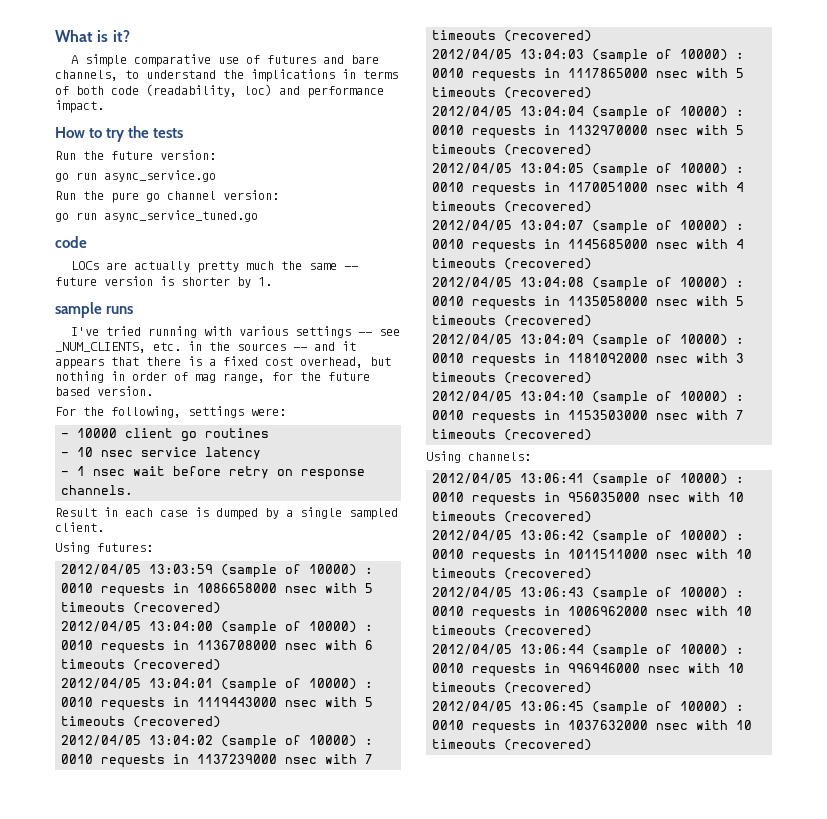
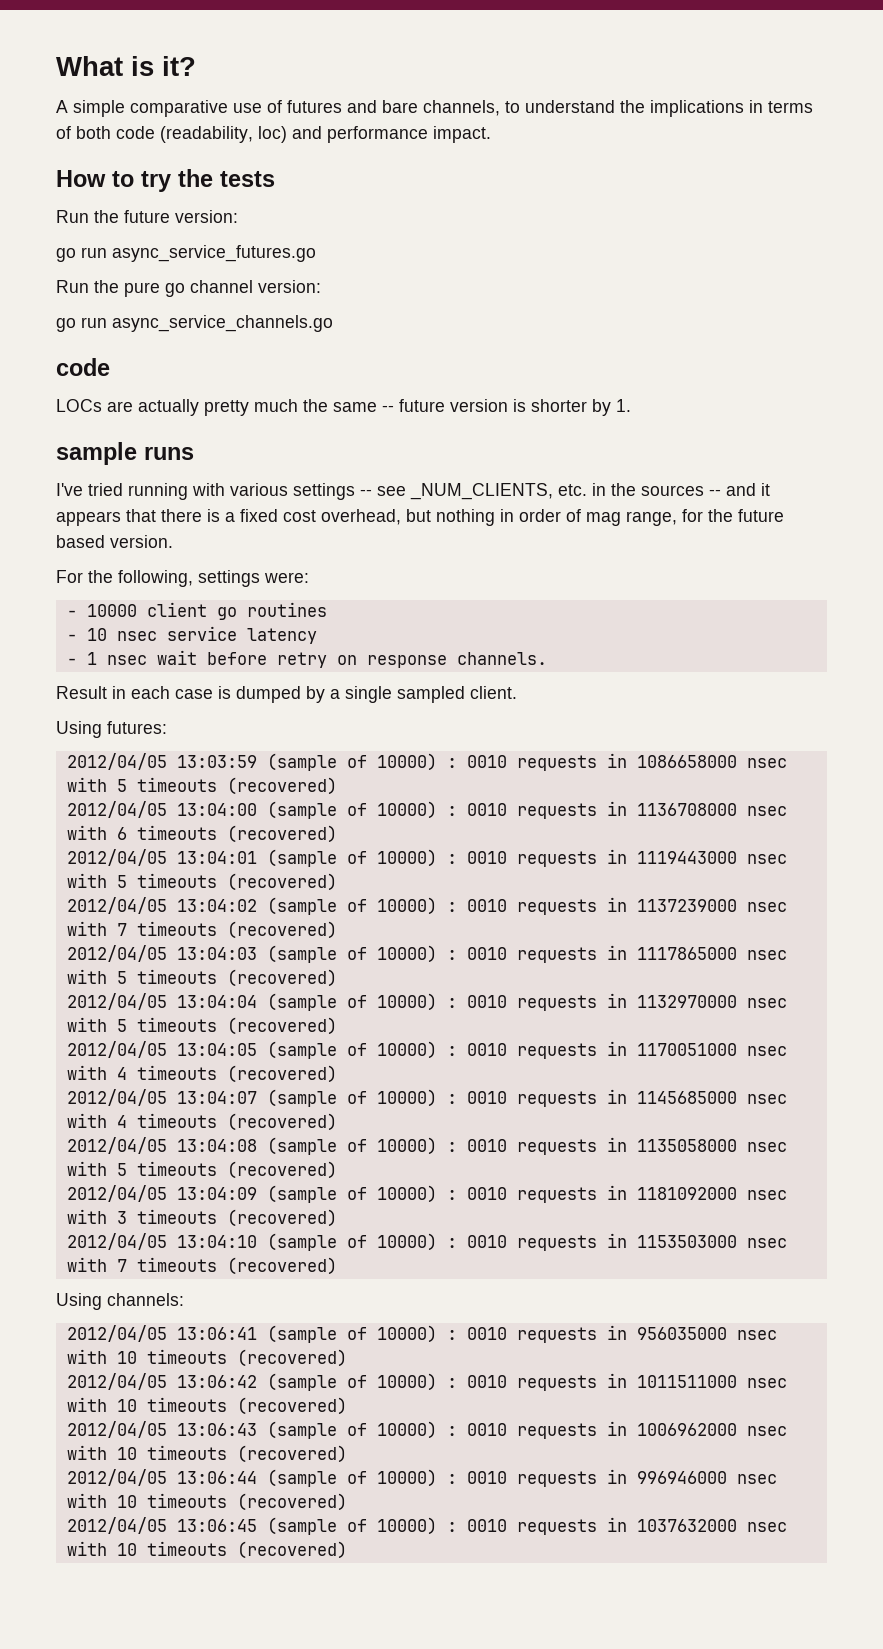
[104,170,216,182] async_service.go -> [112,245,316,262] async_service_futures.go
[104,210,258,222] async_service_tuned.go -> [112,315,333,332] async_service_channels.go

